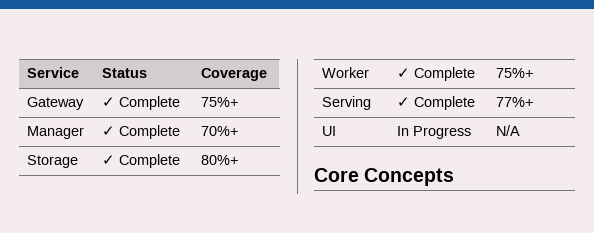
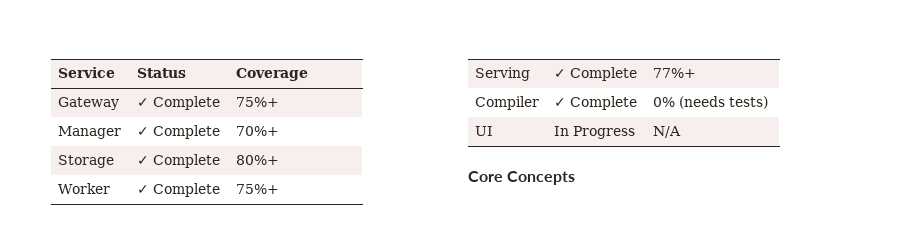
(533, 102) none -> [475,96,540,110] [554,96,638,110] [653,96,769,109] // Compiler | ✓ Complete | 0% (needs tests)

